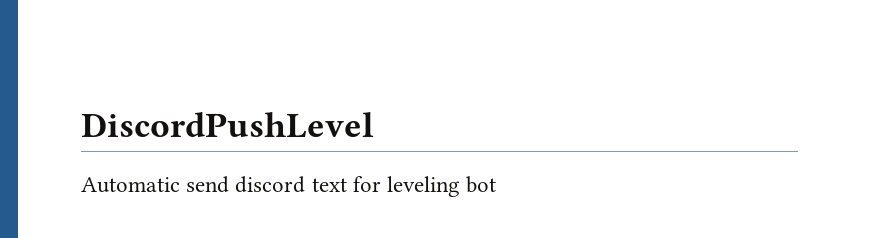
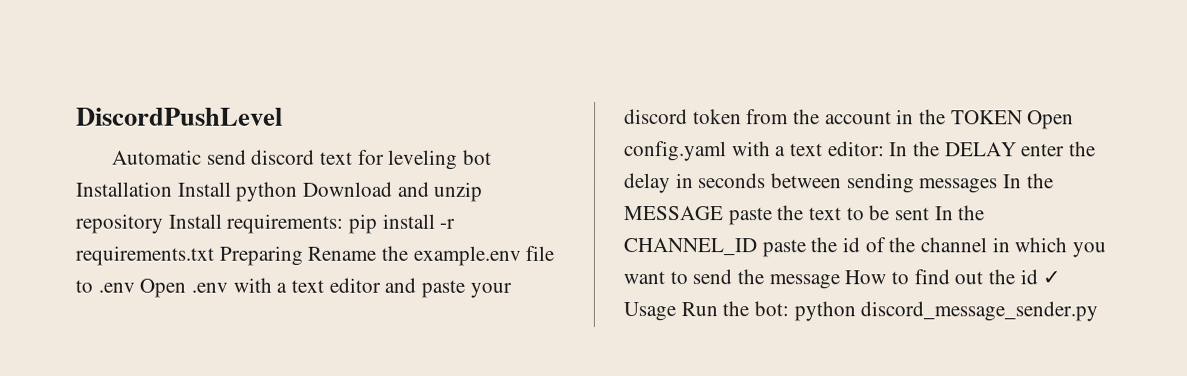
(497, 184) none -> [75,181,484,202] [75,213,456,234] [75,245,555,266] [75,277,512,298] [624,109,1075,130] [624,141,1097,162] [623,173,1054,194] [623,205,985,226] [623,237,1107,258] [623,269,1062,290] [623,301,1099,322] Installation Install python Download and unzip repository Install requirements: pip install -r requirements.txt Preparing Rename the example.env file to .env Open .env with a text editor and paste your discord token from the account in the TOKEN Open config.yaml with a text editor: In the DELAY enter the delay in seconds between sending messages In the MESSAGE paste the text to be sent In the CHANNEL_ID paste the id of the channel in which you want to send the message How to find out the id ✓ Usage Run the bot: python discord_message_sender.py

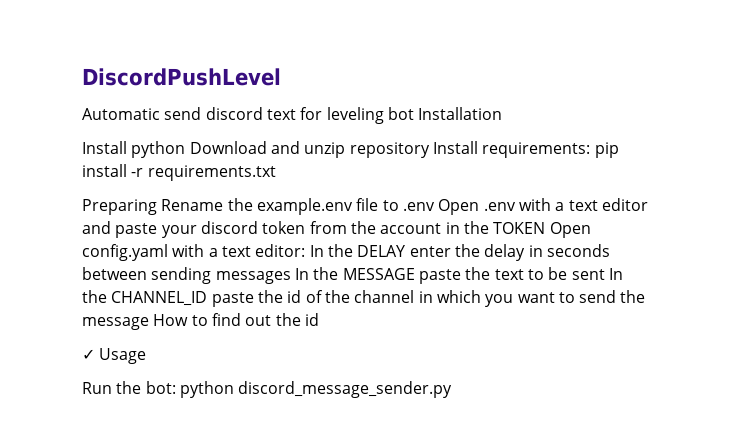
(173, 189) none -> (503, 113) //
(214, 255) none -> (276, 173) //
(1038, 277) none -> (319, 319) //
(676, 312) none -> (147, 356) //

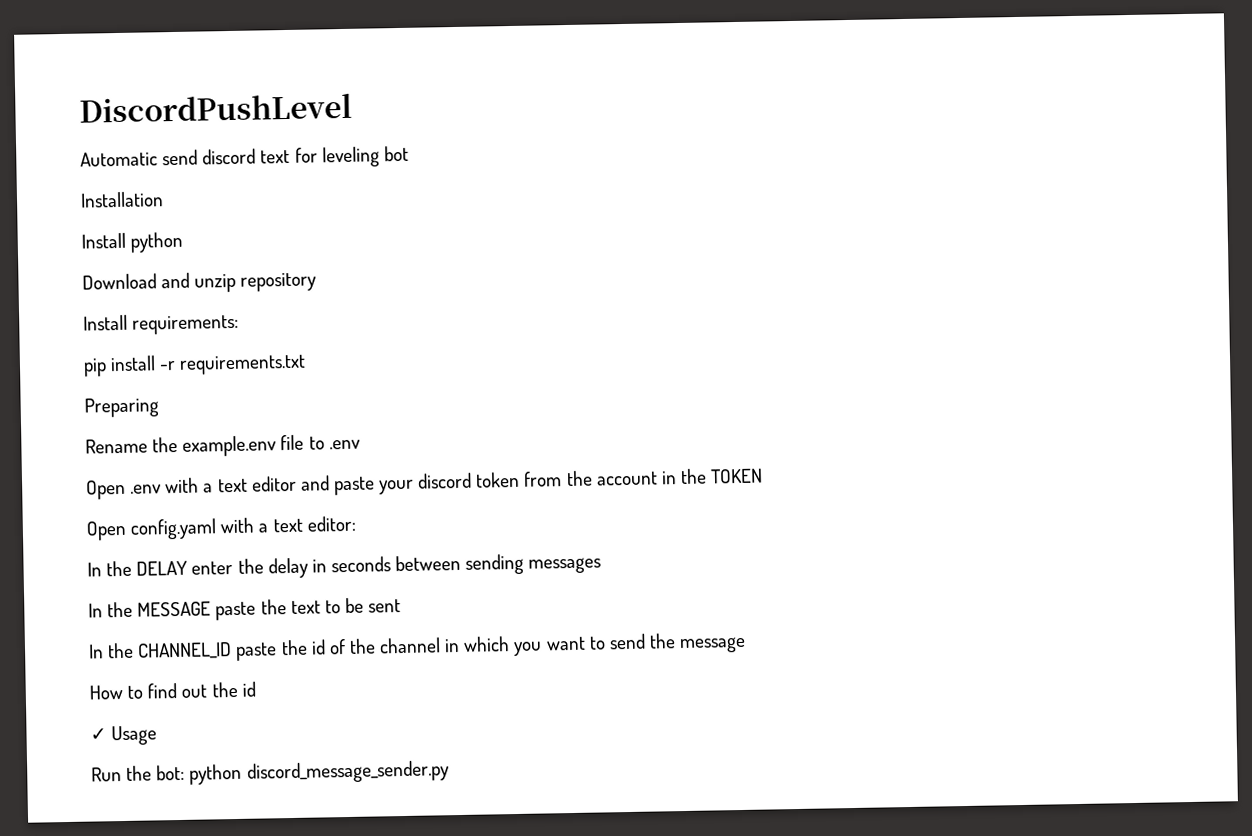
(414, 113) none -> (409, 153) //
(186, 149) none -> (184, 242) //
(430, 150) none -> (318, 282) //
(591, 150) none -> (240, 324) //
(157, 207) none -> (159, 407) //
(435, 206) none -> (361, 444) //
(546, 228) none -> (764, 476) //
(306, 250) none -> (356, 523) //
(291, 277) none -> (602, 565) //
(605, 274) none -> (402, 606) //
(149, 323) none -> (747, 645) //

